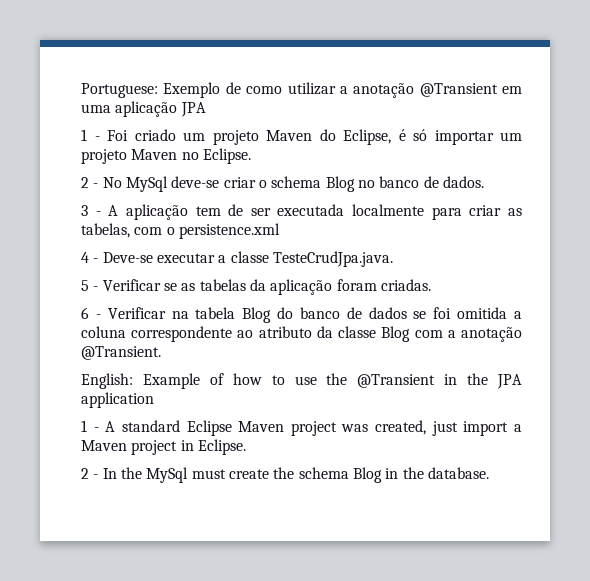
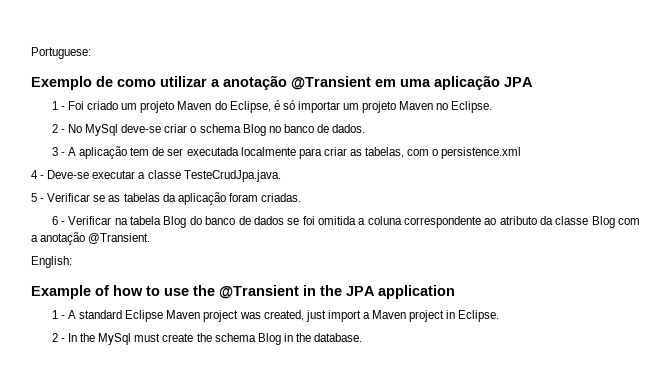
(158, 90) none -> (91, 53) //
(133, 381) none -> (72, 262) //

